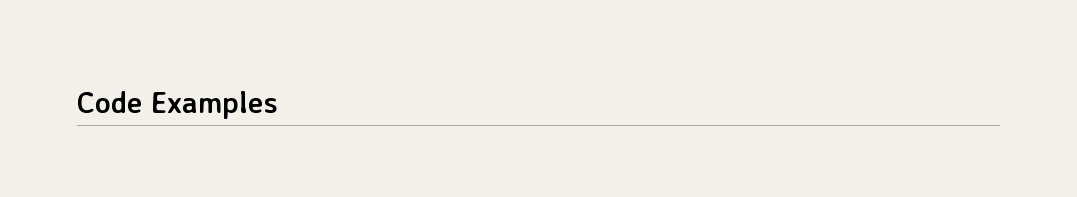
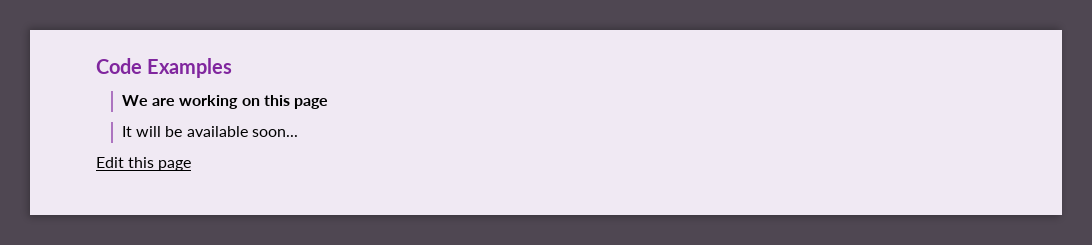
(278, 105) none -> [121,95,328,109] [121,126,298,137] [96,157,192,171] // We are working on this page // It will be available soon... // Edit this page

